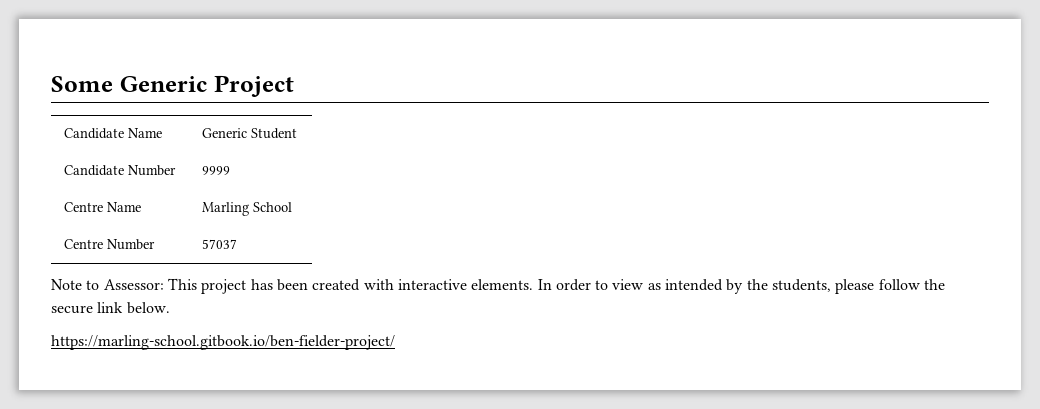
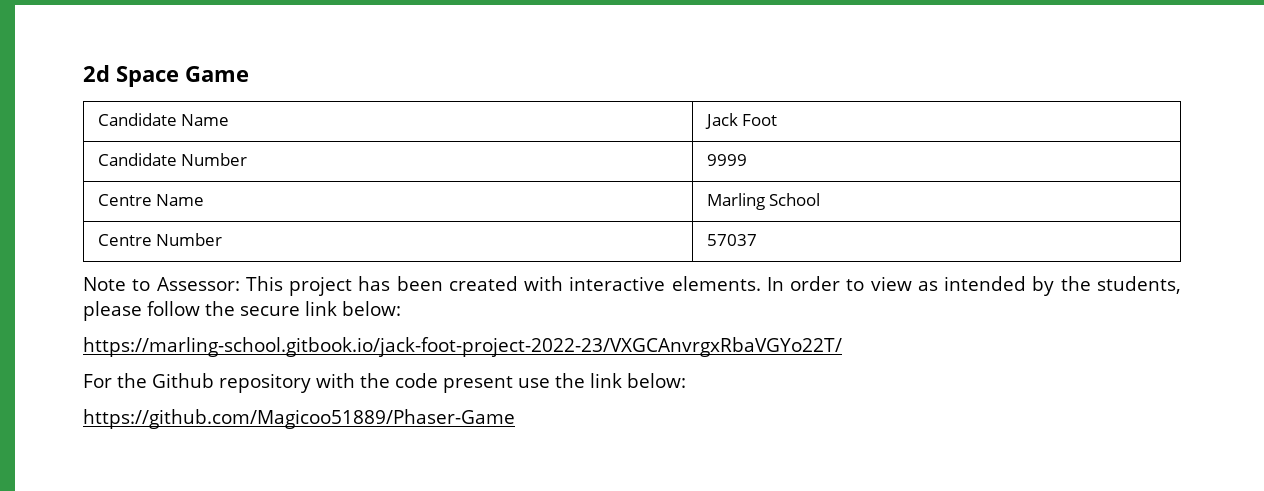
[51,75,294,97] Some Generic Project -> [83,65,249,87] 2d Space Game
[201,128,297,139] Generic Student -> [704,113,778,129] Jack Foot
[126,302,170,314] [51,335,395,350] below. // https://marling-school.gitbook.io/ben-fielder-project/ -> [342,301,401,316] [83,337,842,357] [83,373,686,393] [83,409,515,429] below: // https://marling-school.gitbook.io/jack-foot-project-2022-23/VXGCAnvrgxRbaVGYo22T/ // For the Github repository with the code present use the link below: // https://github.com/Magicoo51889/Phaser-Game

